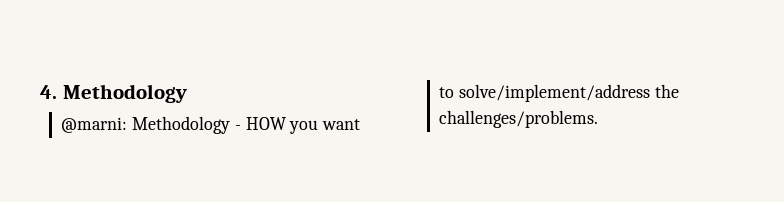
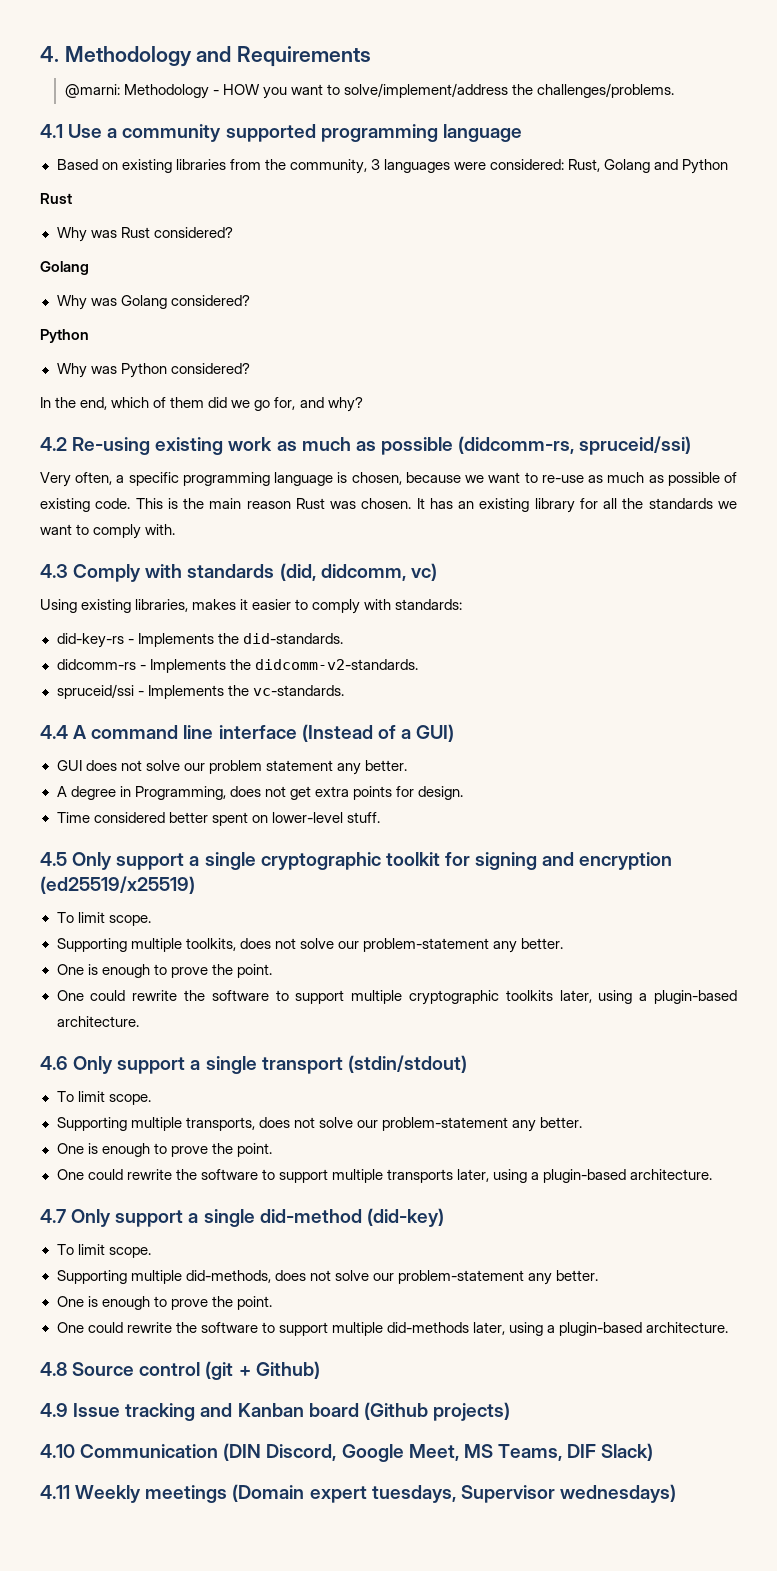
(187, 93) none -> [196,46,372,67] and Requirements
(599, 119) none -> [40,124,522,142] [56,159,729,174] [40,193,72,204] [56,227,233,242] [40,261,89,275] [56,295,250,310] [40,329,89,343] [56,363,250,378] [40,397,363,412] [40,436,692,455] [40,472,738,487] [40,498,737,513] [40,524,176,539] [40,563,437,582] [40,599,463,614] [56,633,343,648] [56,659,418,673] [56,684,344,699] [40,724,455,742] [56,760,407,775] [56,786,464,800] [56,812,380,826] [40,852,673,870] [40,876,195,894] [56,912,151,926] [56,938,563,953] [56,964,272,978] [56,990,737,1005] [56,1016,139,1027] [40,1055,467,1074] [56,1091,151,1105] [56,1117,582,1132] [56,1143,272,1157] [56,1169,713,1183] [40,1208,444,1227] [56,1244,151,1258] [56,1270,598,1285] [56,1296,272,1310] [56,1322,729,1336] [40,1361,320,1380] [40,1402,510,1421] [40,1443,654,1462] [40,1484,676,1503] // 4.1 Use a community supported programming language // Based on existing libraries from the community, 3 languages were considered: Rust, Golang and Python // Rust // Why was Rust considered? // Golang // Why was Golang considered? // Python // Why was Python considered? // In the end, which of them did we go for, and why? // 4.2 Re-using existing work as much as possible (didcomm-rs, spruceid/ssi) // Very often, a specific programming language is chosen, because we want to re-use as much as possible of existing code. This is the main reason Rust was chosen. It has an existing library for all the standards we want to comply with. // 4.3 Comply with standards (did, didcomm, vc) // Using existing libraries, makes it easier to comply with standards: // did-key-rs - Implements the did-standards. // didcomm-rs - Implements the didcomm-v2-standards. // spruceid/ssi - Implements the vc-standards. // 4.4 A command line interface (Instead of a GUI) // GUI does not solve our problem statement any better. // A degree in Programming, does not get extra points for design. // Time considered better spent on lower-level stuff. // 4.5 Only support a single cryptographic toolkit for signing and encryption (ed25519/x25519) // To limit scope. // Supporting multiple toolkits, does not solve our problem-statement any better. // One is enough to prove the point. // One could rewrite the software to support multiple cryptographic toolkits later, using a plugin-based architecture. // 4.6 Only support a single transport (stdin/stdout) // To limit scope. // Supporting multiple transports, does not solve our problem-statement any better. // One is enough to prove the point. // One could rewrite the software to support multiple transports later, using a plugin-based architecture. // 4.7 Only support a single did-method (did-key) // To limit scope. // Supporting multiple did-methods, does not solve our problem-statement any better. // One is enough to prove the point. // One could rewrite the software to support multiple did-methods later, using a plugin-based architecture. // 4.8 Source control (git + Github) // 4.9 Issue tracking and Kanban board (Github projects) // 4.10 Communication (DIN Discord, Google Meet, MS Teams, DIF Slack) // 4.11 Weekly meetings (Domain expert tuesdays, Supervisor wednesdays)

